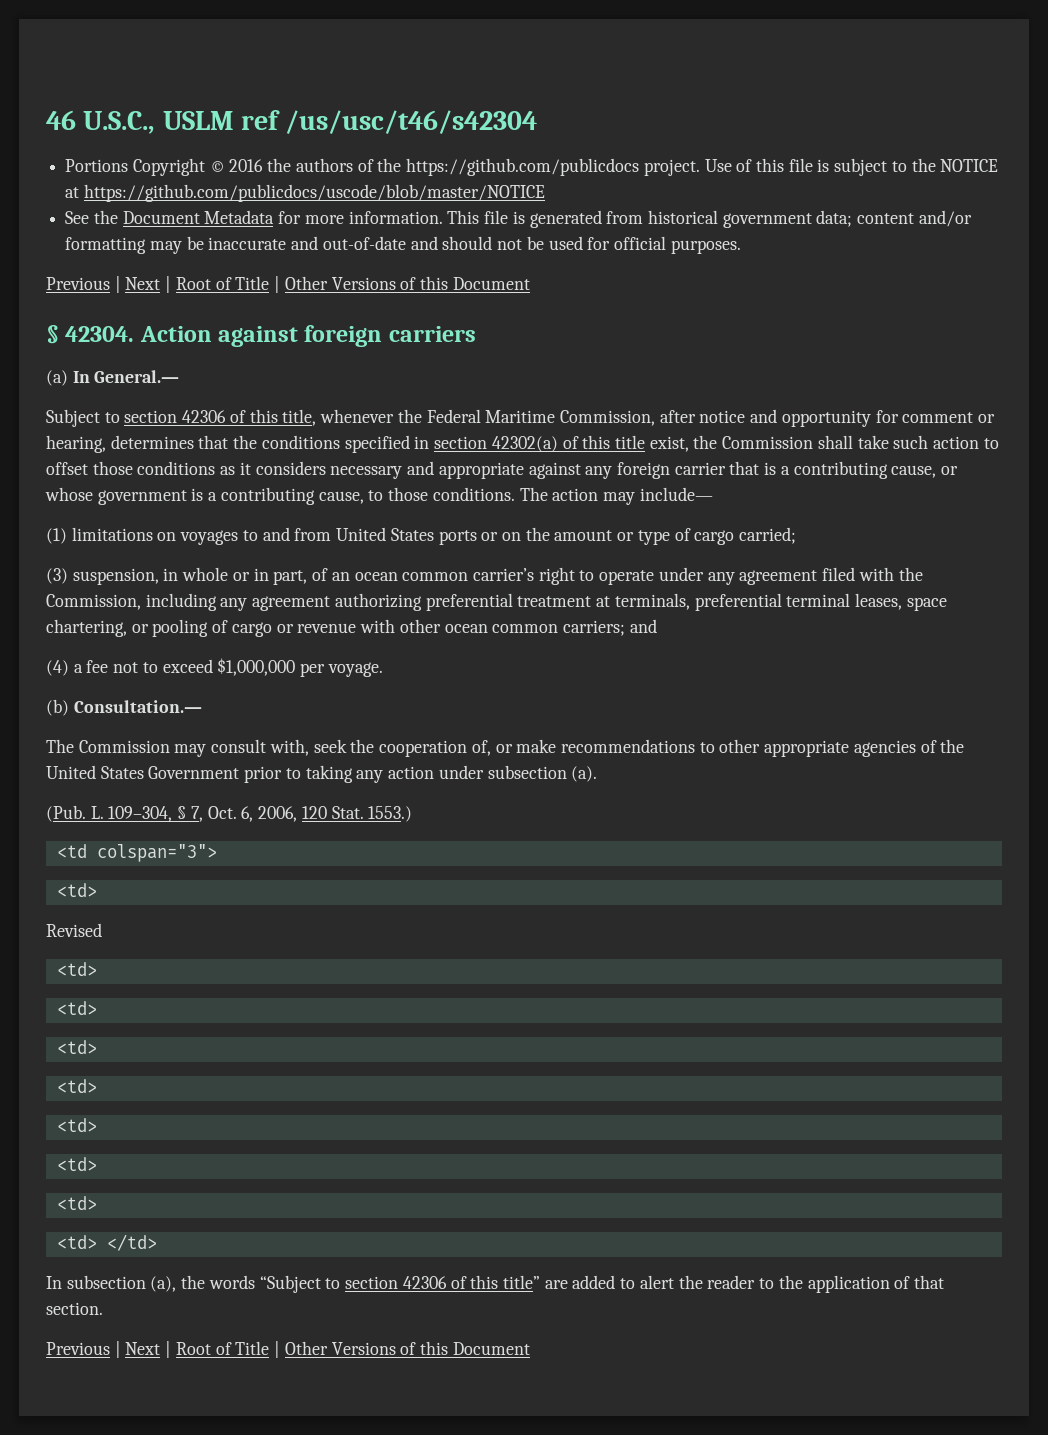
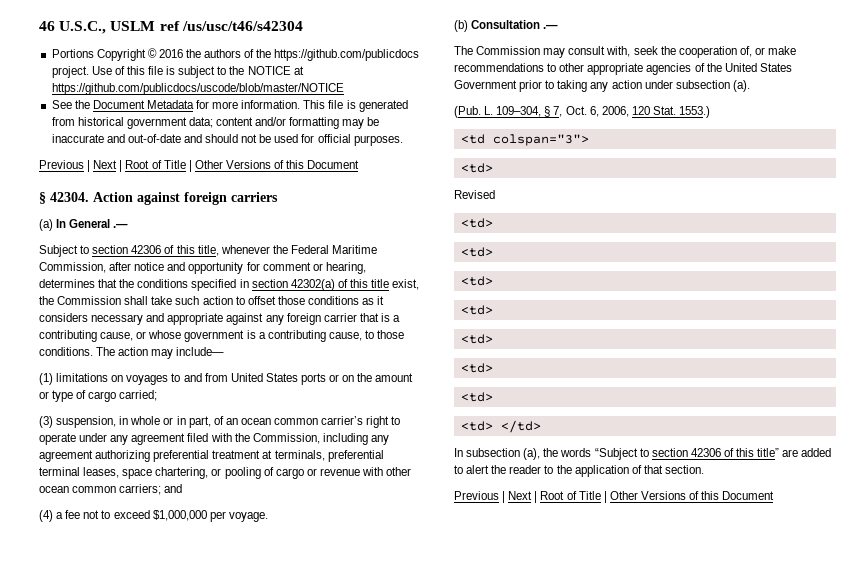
[94,370,180,383] General.— -> [69,219,129,228] General .—
[73,700,202,713] Consultation.— -> [471,20,559,29] Consultation .—

